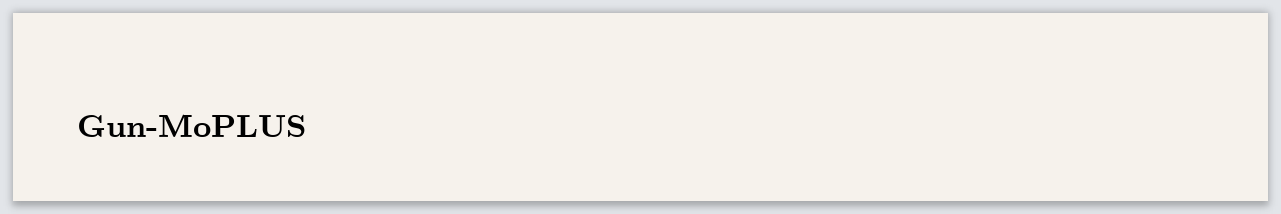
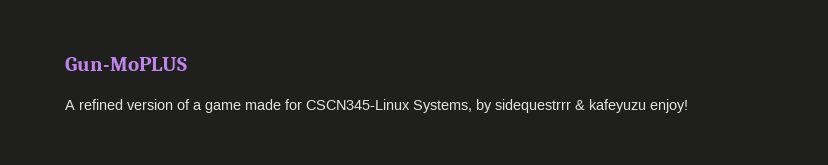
(306, 125) none -> [65,99,688,113] // A refined version of a game made for CSCN345-Linux Systems, by sidequestrrr & kafeyuzu enjoy!

